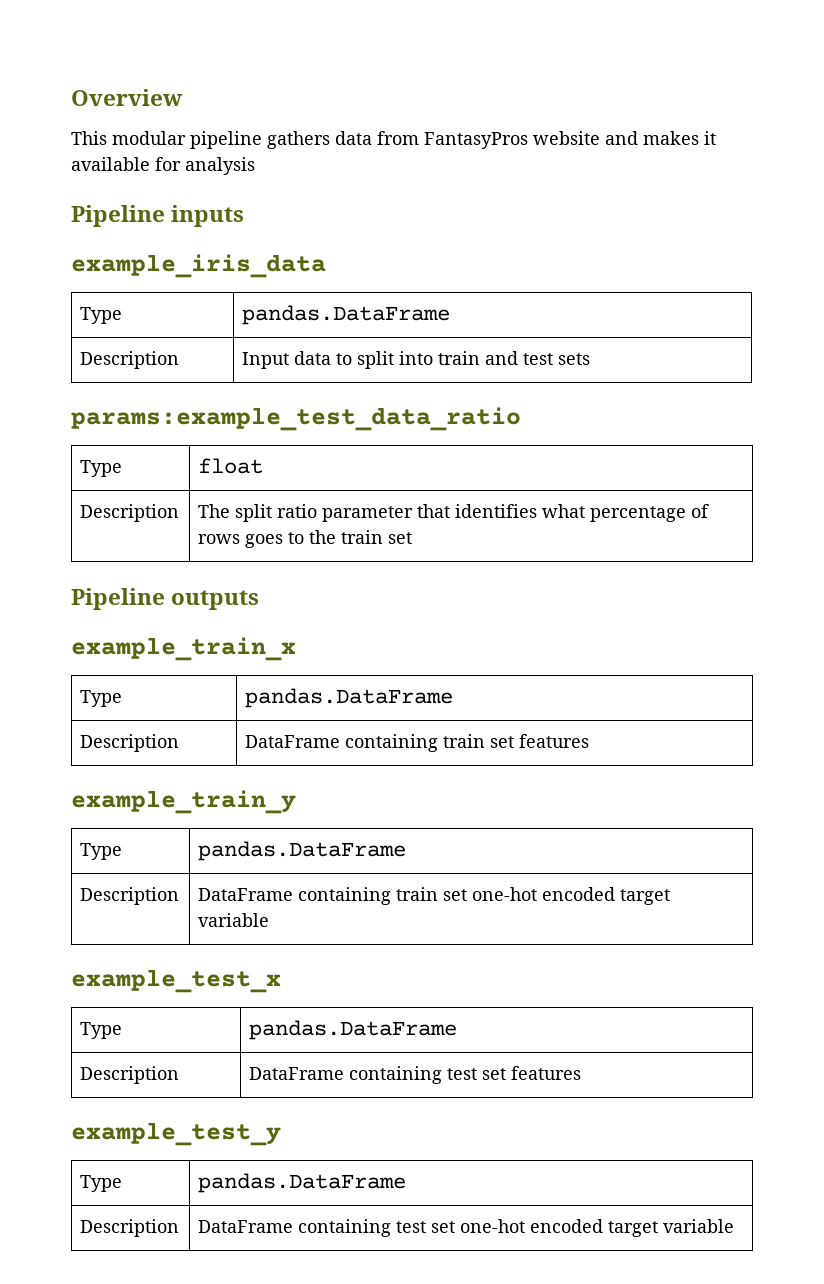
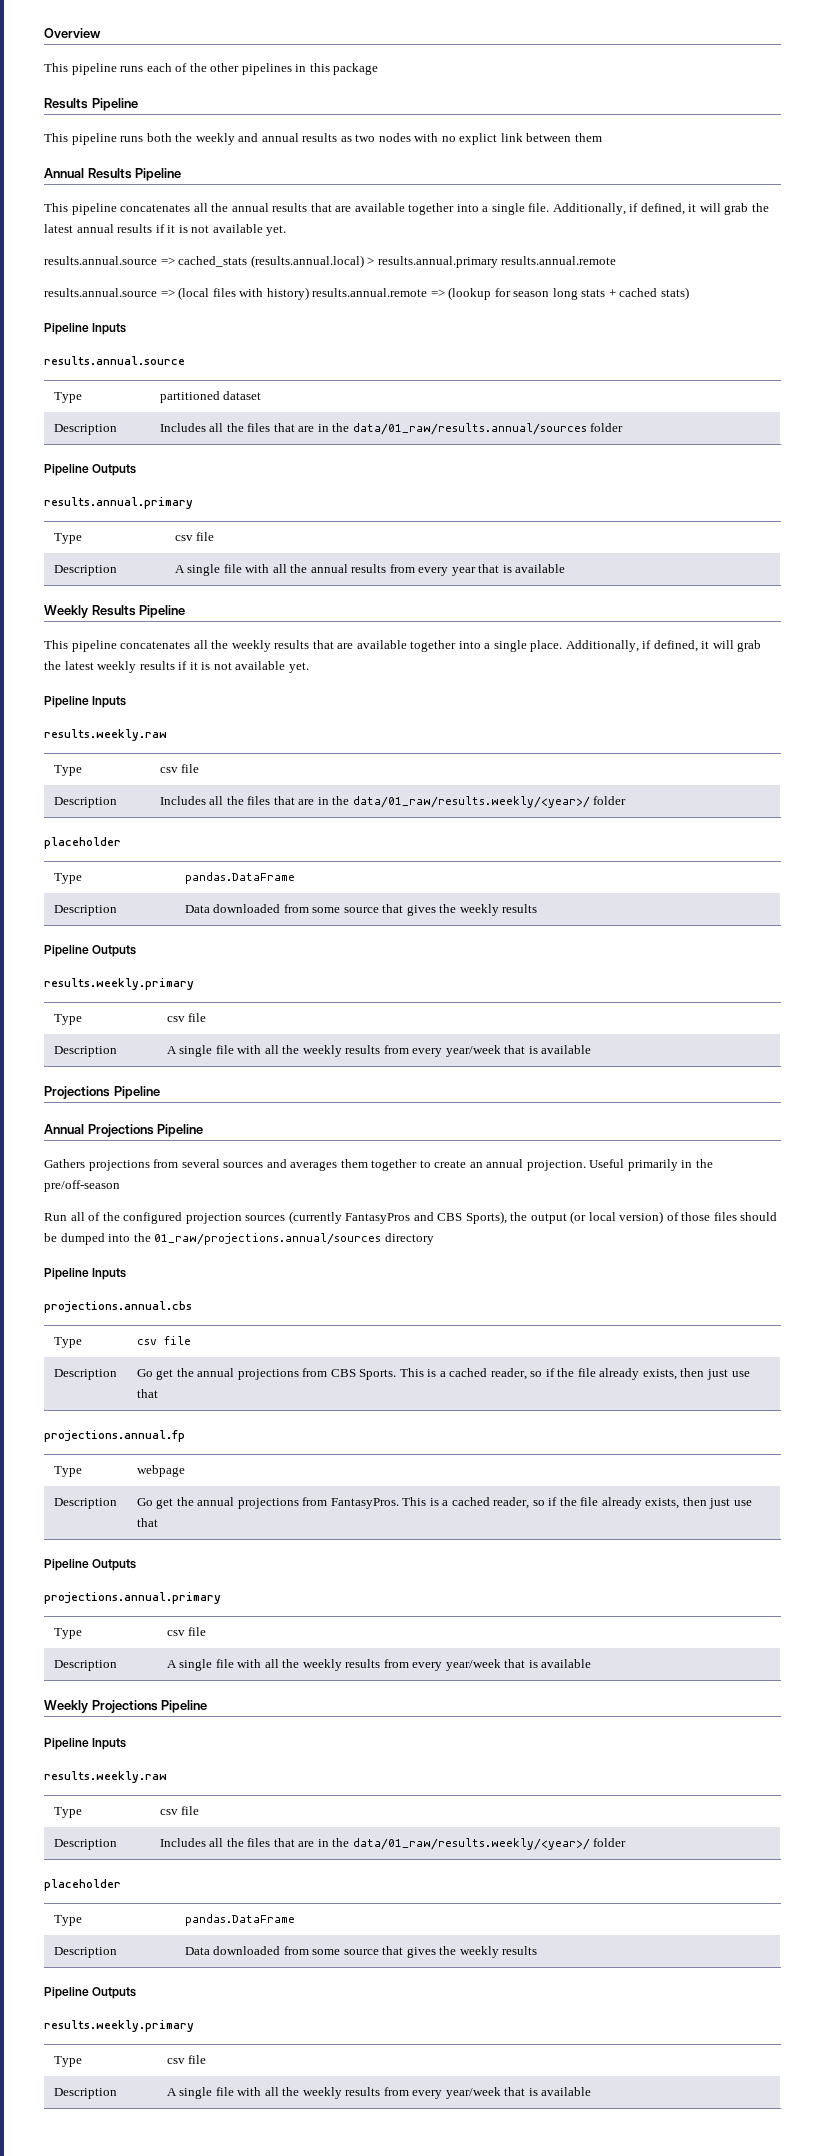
[112,131,716,149] [71,157,255,175] [71,205,245,227] [71,254,326,278] [80,307,123,324] [242,305,451,325] [80,351,180,369] [242,351,591,369] [71,407,521,431] [80,460,123,477] [198,458,264,474] [80,504,180,522] [198,504,710,522] [198,530,413,548] [71,588,260,610] [71,637,296,661] [80,690,123,707] [245,688,454,708] [80,734,180,752] [245,734,590,752] [71,790,296,814] [80,843,123,860] [198,841,407,861] [80,887,180,905] [198,887,671,905] [198,913,270,927] [71,969,281,993] [80,1022,123,1039] [249,1020,458,1040] [80,1066,180,1084] [249,1066,582,1084] [71,1122,281,1146] [80,1175,123,1192] [198,1173,407,1193] [80,1219,180,1237] [198,1219,735,1237] modular pipeline gathers data from FantasyPros website and makes it available for analysis // Pipeline inputs // example_iris_data // Type | pandas.DataFrame // Description | Input data to split into train and test sets // params:example_test_data_ratio // Type | float // Description | The split ratio parameter that identifies what percentage of rows goes to the train set // Pipeline outputs // example_train_x // Type | pandas.DataFrame // Description | DataFrame containing train set features // example_train_y // Type | pandas.DataFrame // Description | DataFrame containing train set one-hot encoded target variable // example_test_x // Type | pandas.DataFrame // Description | DataFrame containing test set features // example_test_y // Type | pandas.DataFrame // Description | DataFrame containing test set one-hot encoded target variable -> [71,63,379,75] [44,98,138,111] [44,133,602,145] [44,168,182,181] [44,203,769,215] [44,224,287,236] [44,255,617,268] [44,287,689,300] [44,323,127,335] [44,356,185,365] [53,392,82,403] [159,391,262,403] [53,424,117,435] [159,423,624,435] [44,464,137,476] [44,497,193,509] [53,533,82,544] [174,532,215,541] [53,565,117,576] [174,564,566,576] [44,605,186,618] [44,640,762,652] [44,661,309,673] [44,696,127,708] [44,729,167,741] [53,765,82,776] [159,764,200,773] [53,797,117,808] [159,796,627,808] [44,837,121,849] [53,873,82,884] [184,872,295,884] [53,905,117,916] [184,904,538,916] [44,945,137,957] [44,978,194,990] [53,1014,82,1025] [166,1013,207,1022] [53,1046,117,1057] [166,1045,592,1057] [44,1086,160,1099] [44,1124,204,1137] [44,1159,713,1171] [44,1180,120,1192] [44,1211,778,1224] [44,1233,434,1245] [44,1268,127,1280] [44,1301,192,1313] [53,1337,82,1348] [136,1336,191,1345] [53,1369,117,1380] [136,1368,750,1380] [136,1389,158,1398] [44,1430,185,1442] [53,1466,82,1477] [136,1465,185,1477] [53,1498,117,1509] [136,1497,753,1509] [136,1518,158,1527] [44,1559,137,1571] [44,1592,221,1604] [53,1628,82,1639] [166,1627,207,1636] [53,1660,117,1671] [166,1659,592,1671] [44,1700,208,1713] [44,1738,127,1750] [44,1771,167,1783] [53,1807,82,1818] [159,1806,200,1815] [53,1839,117,1850] [159,1838,627,1850] [44,1879,121,1891] [53,1915,82,1926] [184,1914,295,1926] [53,1947,117,1958] [184,1946,538,1958] [44,1987,137,1999] [44,2020,194,2032] [53,2056,82,2067] [166,2055,207,2064] [53,2088,117,2099] [166,2087,592,2099] pipeline runs each of the other pipelines in this package // Results Pipeline // This pipeline runs both the weekly and annual results as two nodes with no explict link between them // Annual Results Pipeline // This pipeline concatenates all the annual results that are available together into a single file. Additionally, if defined, it will grab the latest annual results if it is not available yet. // results.annual.source => cached_stats (results.annual.local) > results.annual.primary results.annual.remote // results.annual.source => (local files with history) results.annual.remote => (lookup for season long stats + cached stats) // Pipeline Inputs // results.annual.source // Type | partitioned dataset // Description | Includes all the files that are in the data/01_raw/results.annual/sources folder // Pipeline Outputs // results.annual.primary // Type | csv file // Description | A single file with all the annual results from every year that is available // Weekly Results Pipeline // This pipeline concatenates all the weekly results that are available together into a single place. Additionally, if defined, it will grab the latest weekly results if it is not available yet. // Pipeline Inputs // results.weekly.raw // Type | csv file // Description | Includes all the files that are in the data/01_raw/results.weekly/<year>/ folder // placeholder // Type | pandas.DataFrame // Description | Data downloaded from some source that gives the weekly results // Pipeline Outputs // results.weekly.primary // Type | csv file // Description | A single file with all the weekly results from every year/week that is available // Projections Pipeline // Annual Projections Pipeline // Gathers projections from several sources and averages them together to create an annual projection. Useful primarily in the pre/off-season // Run all of the configured projection sources (currently FantasyPros and CBS Sports), the output (or local version) of those files should be dumped into the 01_raw/projections.annual/sources directory // Pipeline Inputs // projections.annual.cbs // Type | csv file // Description | Go get the annual projections from CBS Sports. This is a cached reader, so if the file already exists, then just use that // projections.annual.fp // Type | webpage // Description | Go get the annual projections from FantasyPros. This is a cached reader, so if the file already exists, then just use that // Pipeline Outputs // projections.annual.primary // Type | csv file // Description | A single file with all the weekly results from every year/week that is available // Weekly Projections Pipeline // Pipeline Inputs // results.weekly.raw // Type | csv file // Description | Includes all the files that are in the data/01_raw/results.weekly/<year>/ folder // placeholder // Type | pandas.DataFrame // Description | Data downloaded from some source that gives the weekly results // Pipeline Outputs // results.weekly.primary // Type | csv file // Description | A single file with all the weekly results from every year/week that is available

